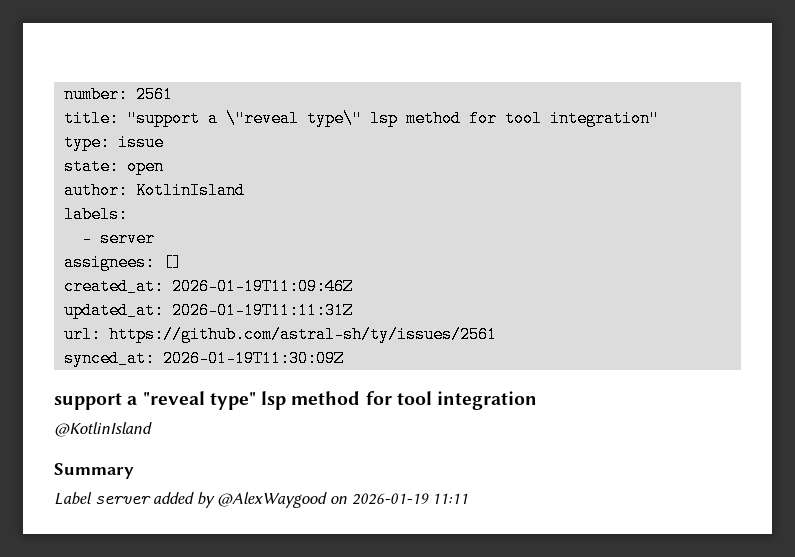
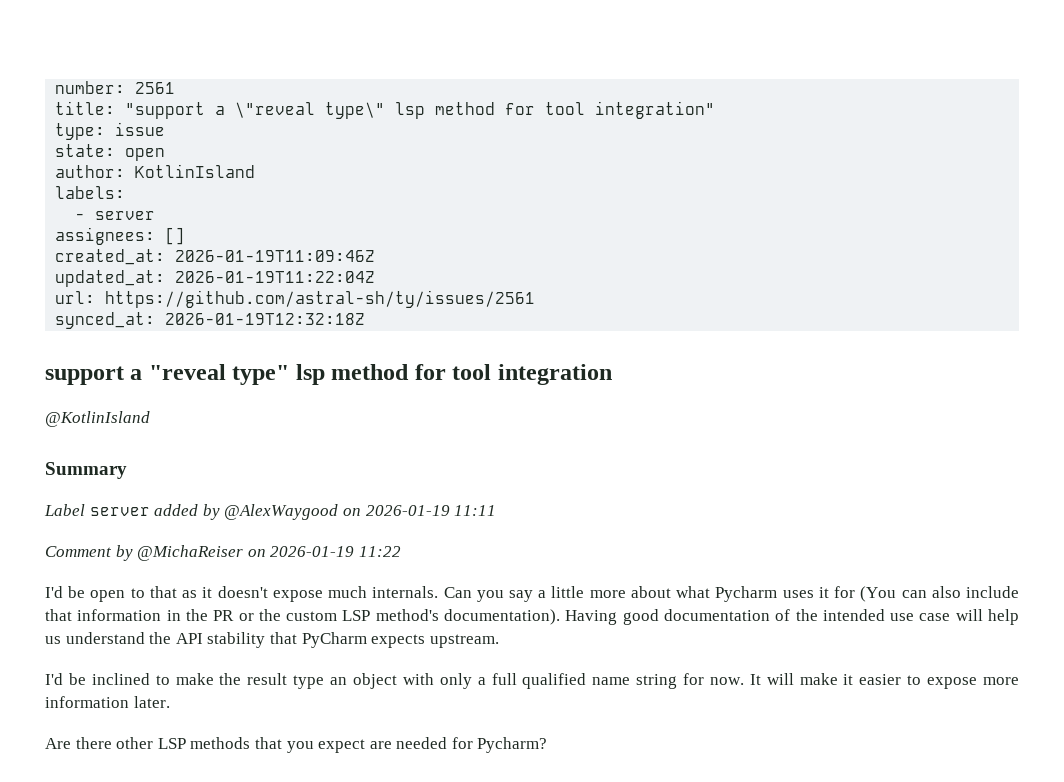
[172,302,354,319] 2026-01-19T11:11:31Z -> [175,271,376,283] 2026-01-19T11:22:04Z
[163,350,345,367] 2026-01-19T11:30:09Z -> [165,313,366,325] 2026-01-19T12:32:18Z
(469, 498) none -> [45,545,401,561] [45,586,1020,602] [45,609,1019,625] [45,632,499,648] [45,673,1019,689] [45,696,170,708] [45,737,548,753] // Comment by @MichaReiser on 2026-01-19 11:22 // I'd be open to that as it doesn't expose much internals. Can you say a little more about what Pycharm uses it for (You can also include that information in the PR or the custom LSP method's documentation). Having good documentation of the intended use case will help us understand the API stability that PyCharm expects upstream. // I'd be inclined to make the result type an object with only a full qualified name string for now. It will make it easier to expose more information later. // Are there other LSP methods that you expect are needed for Pycharm?

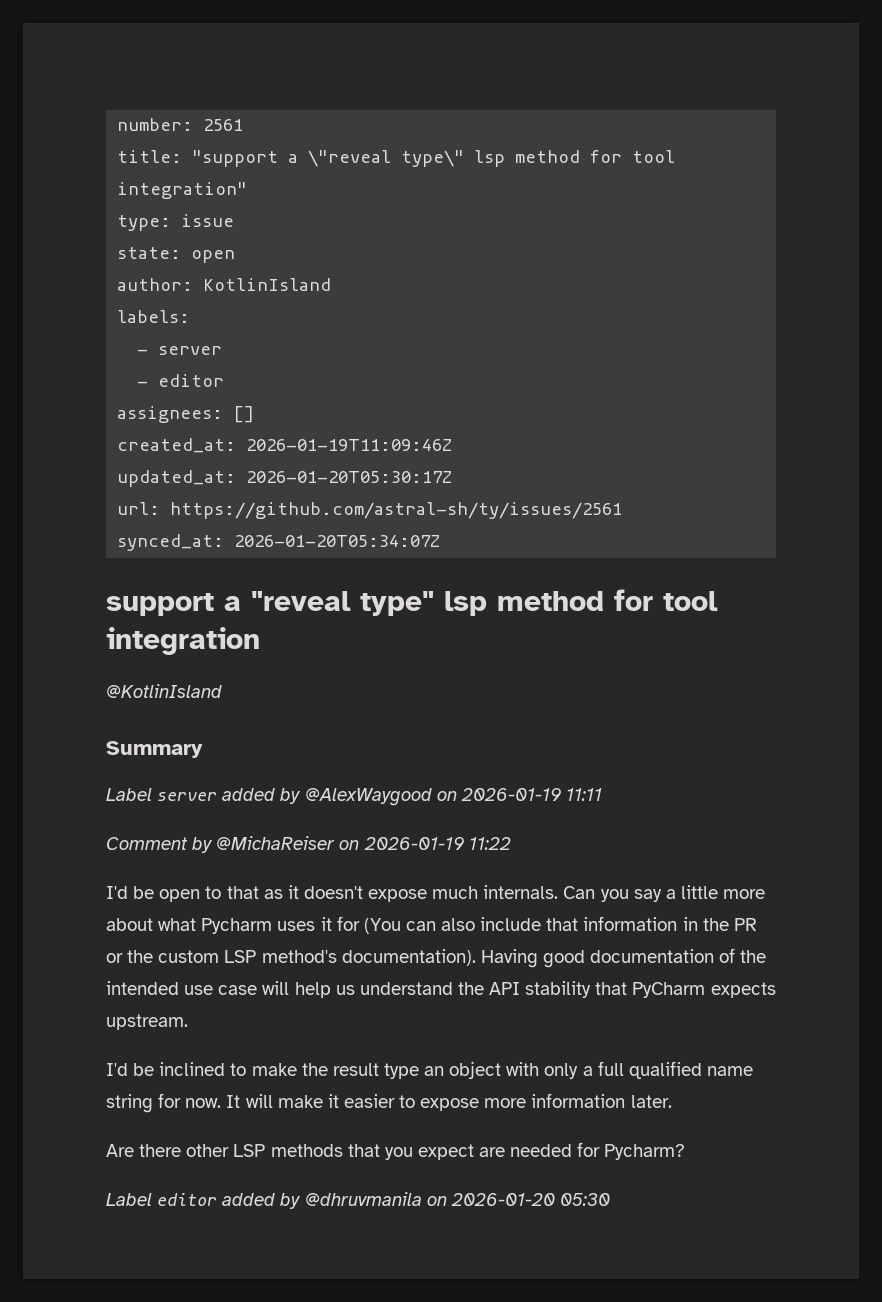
(156, 215) none -> [137,374,225,387] // - editor
[175,271,376,283] 2026-01-19T11:22:04Z -> [246,471,453,483] 2026-01-20T05:30:17Z
[165,313,366,325] 2026-01-19T12:32:18Z -> [234,535,441,547] 2026-01-20T05:34:07Z
(548, 745) none -> [106,1192,610,1209] // Label editor added by @dhruvmanila on 2026-01-20 05:30

